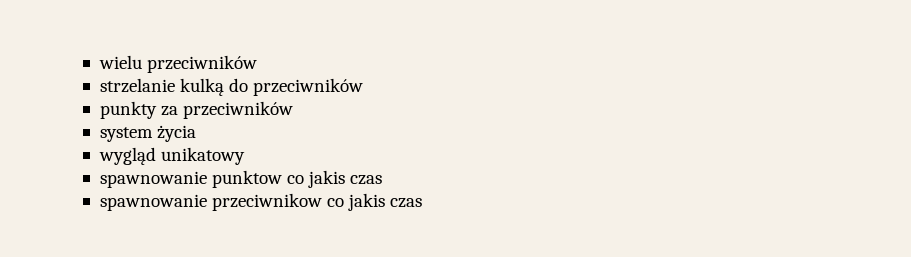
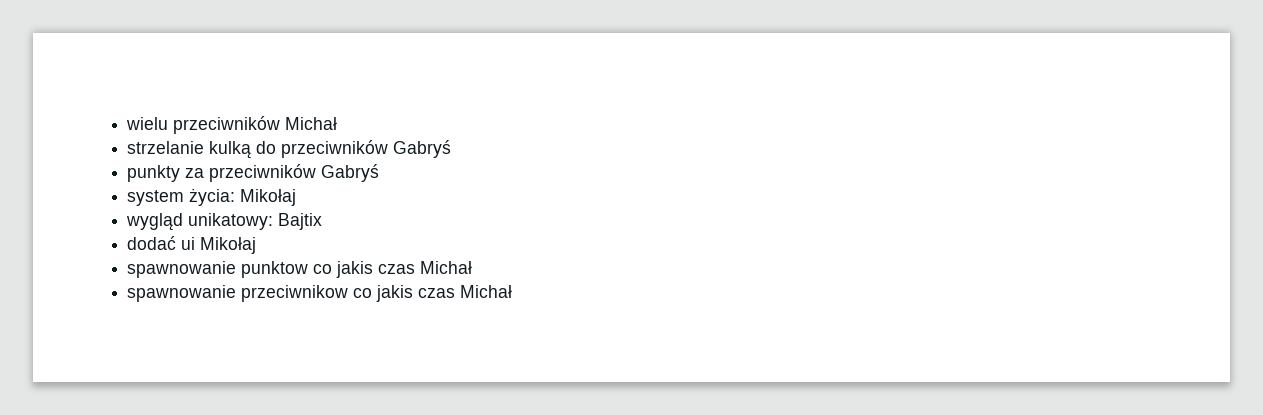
(258, 64) none -> [285,117,338,130] Michał
(364, 87) none -> [393,140,452,158] Gabryś
(294, 110) none -> [321,164,380,182] Gabryś
[157,125,197,142] życia -> [189,188,297,206] życia: Mikołaj
[161,147,246,165] unikatowy -> [188,213,323,230] [127,236,257,254] unikatowy: Bajtix // dodać ui Mikołaj
(383, 180) none -> [420,261,473,274] Michał
(423, 203) none -> [460,285,513,298] Michał

